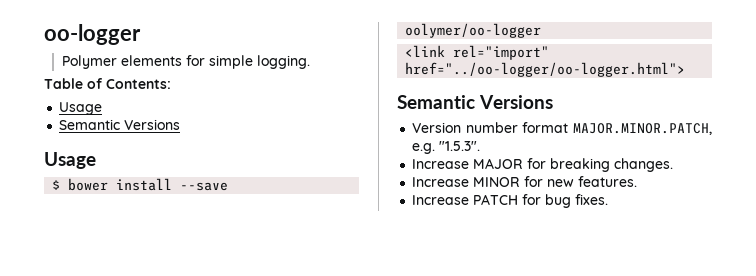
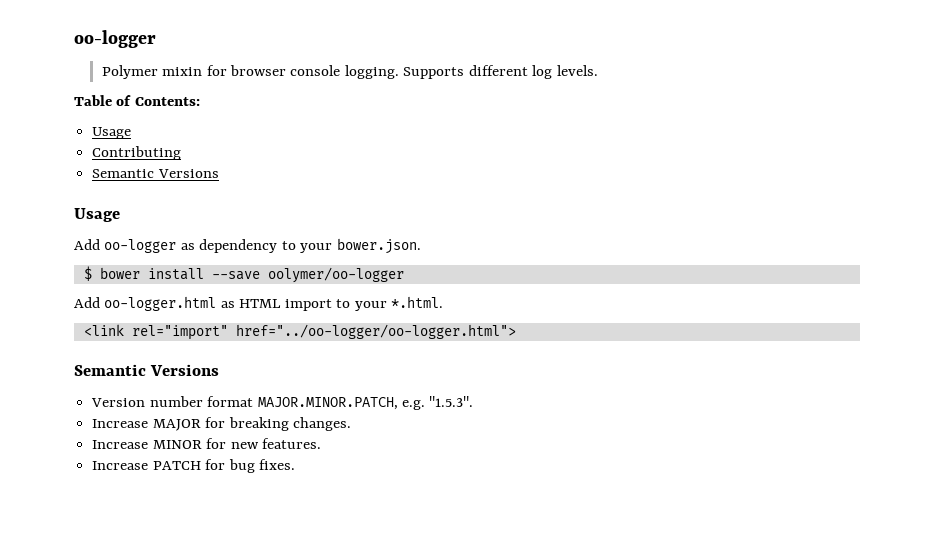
[120,55,310,69] elements for simple logging. -> [162,65,598,79] mixin for browser console logging. Supports different log levels.
(103, 108) none -> [92,146,182,160] // Contributing
(96, 160) none -> [74,238,421,254] // Add oo-logger as dependency to your bower.json.
(542, 30) none -> [74,296,444,311] // Add oo-logger.html as HTML import to your *.html.

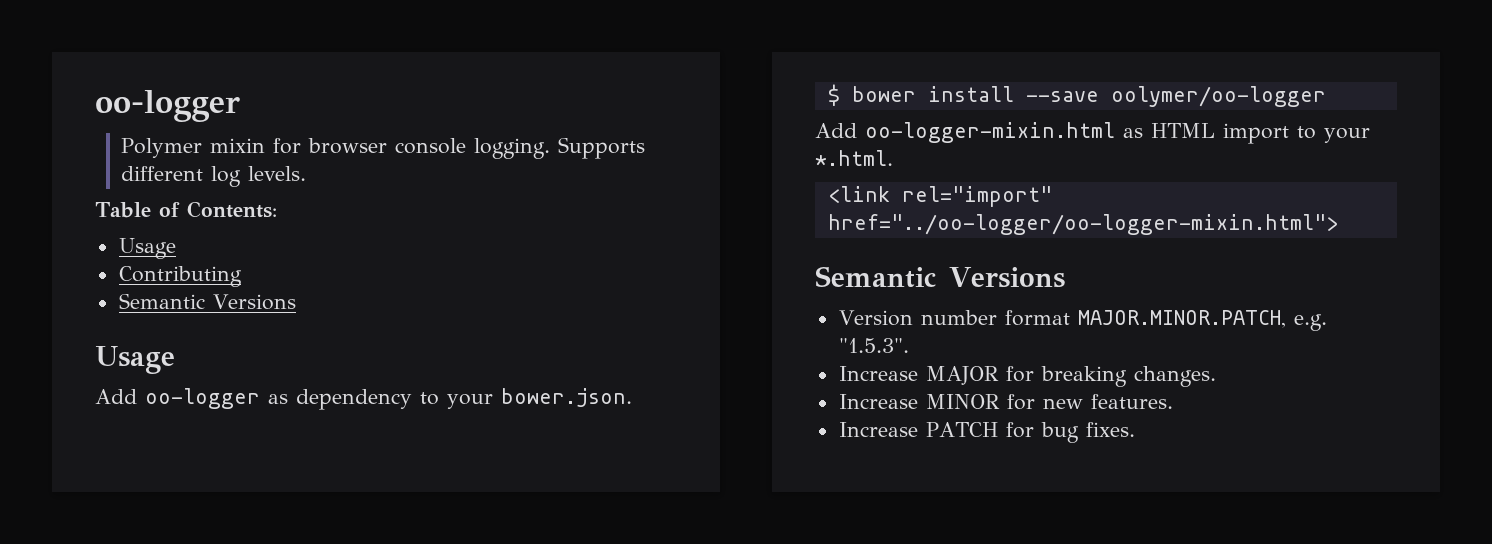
[104,296,217,311] oo-logger.html -> [865,122,1115,143] oo-logger-mixin.html
[235,324,516,339] href="../oo-logger/oo-logger.html"> -> [827,214,1338,235] href="../oo-logger/oo-logger-mixin.html">

